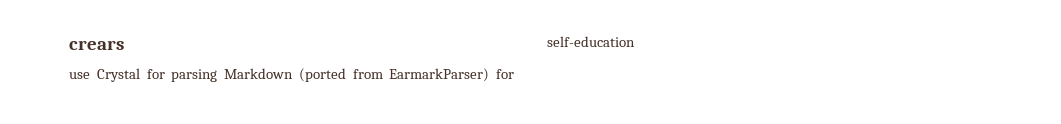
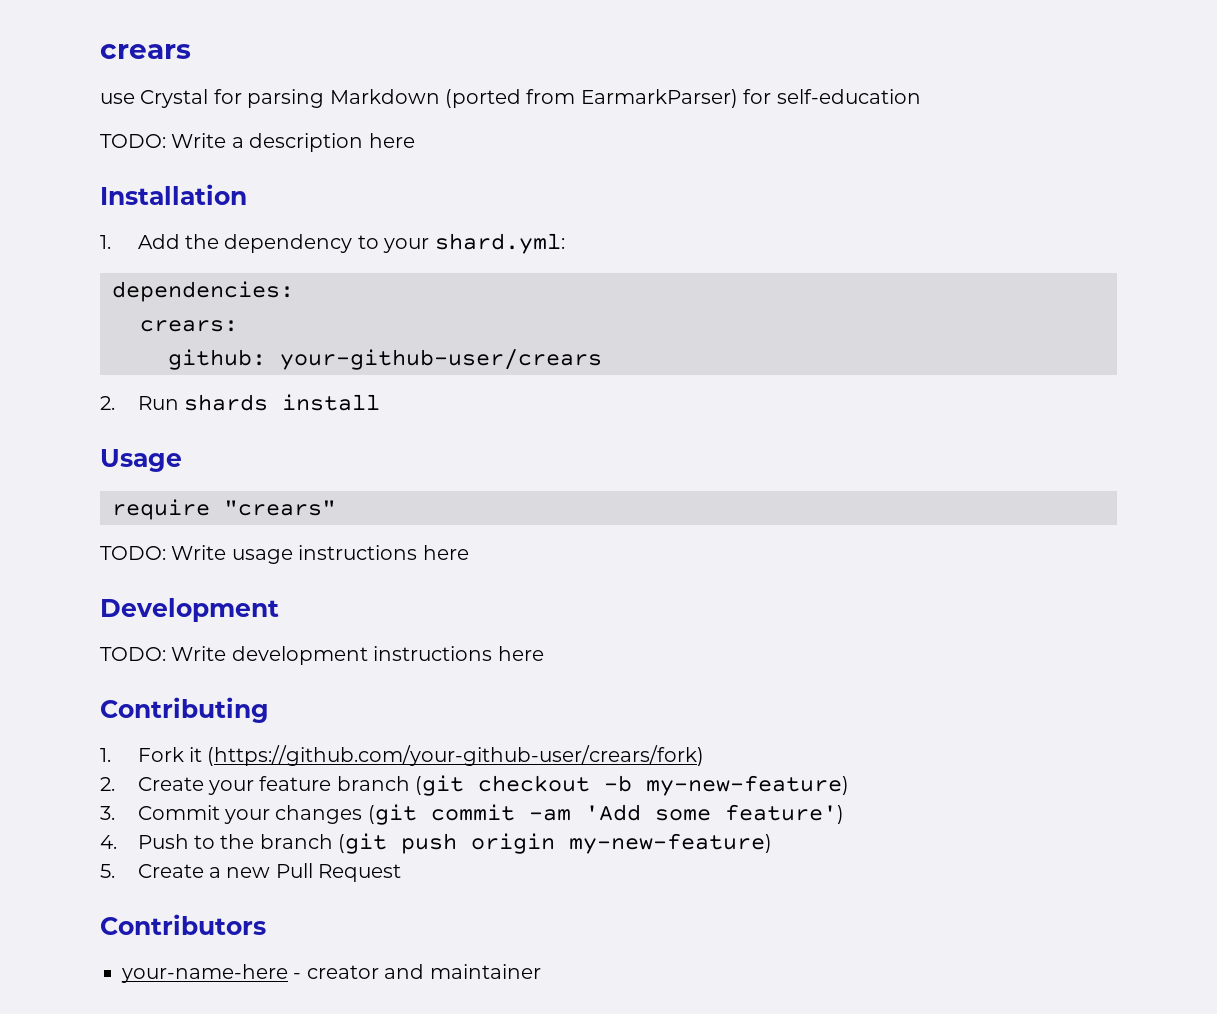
(635, 41) none -> [100,133,415,152] [100,184,247,205] [100,233,565,254] [112,281,294,302] [140,320,238,332] [168,349,602,370] [100,394,381,411] [100,449,182,472] [112,499,336,520] [100,545,469,564] [100,598,279,622] [100,646,544,665] [100,697,269,723] [100,745,705,766] [100,775,850,796] [100,804,844,825] [100,833,773,854] [100,863,402,882] [100,914,266,935] [121,964,541,983] // TODO: Write a description here // Installation // 1. Add the dependency to your shard.yml: // dependencies: // crears: // github: your-github-user/crears // 2. Run shards install // Usage // require "crears" // TODO: Write usage instructions here // Development // TODO: Write development instructions here // Contributing // 1. Fork it (https://github.com/your-github-user/crears/fork) // 2. Create your feature branch (git checkout -b my-new-feature) // 3. Commit your changes (git commit -am 'Add some feature') // 4. Push to the branch (git push origin my-new-feature) // 5. Create a new Pull Request // Contributors // your-name-here - creator and maintainer

